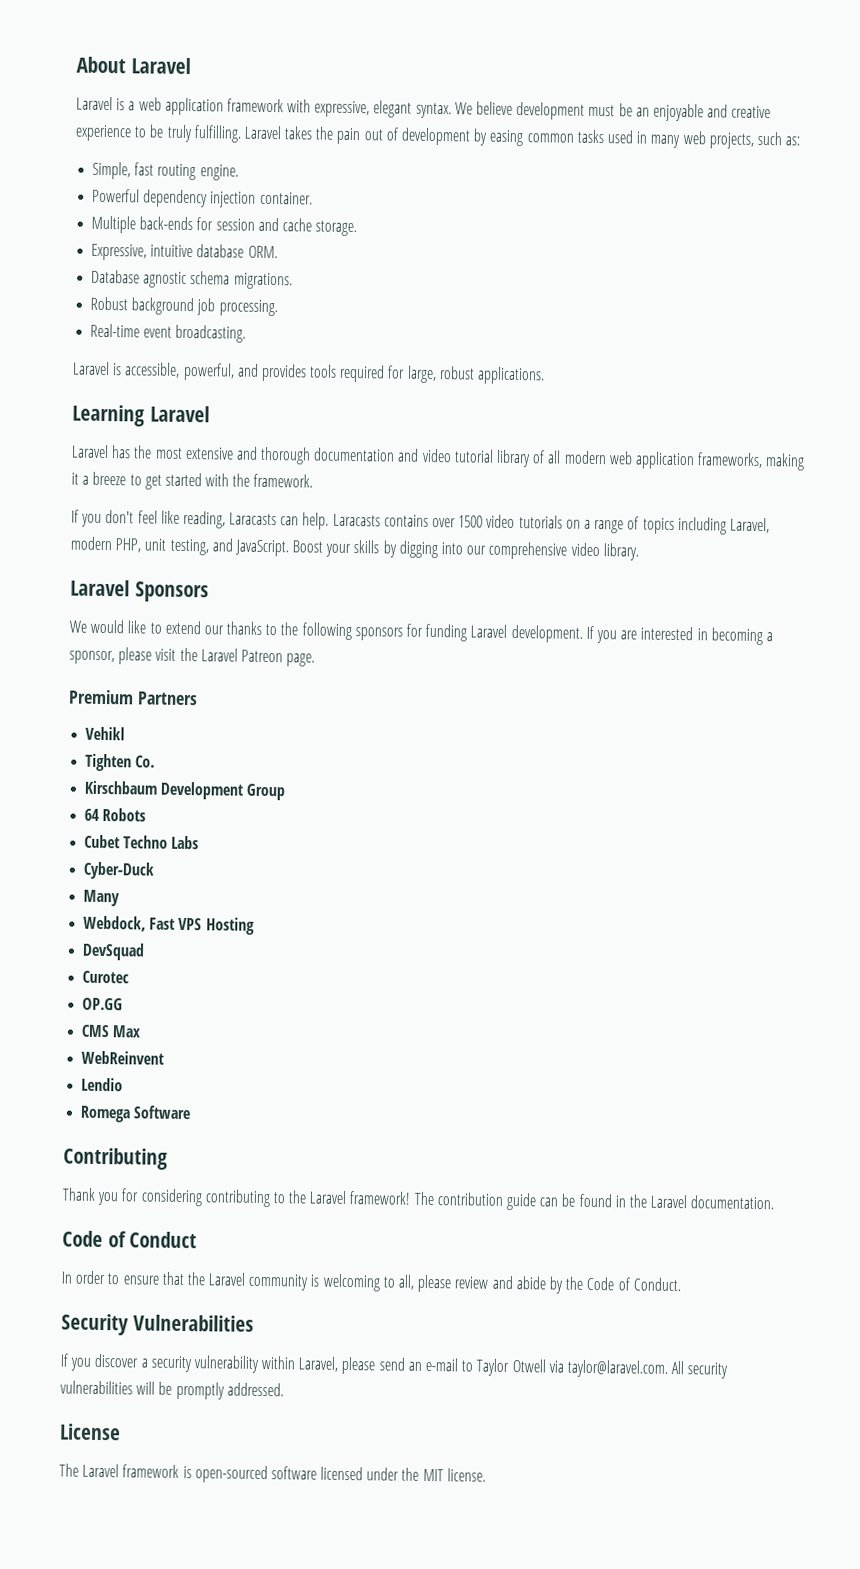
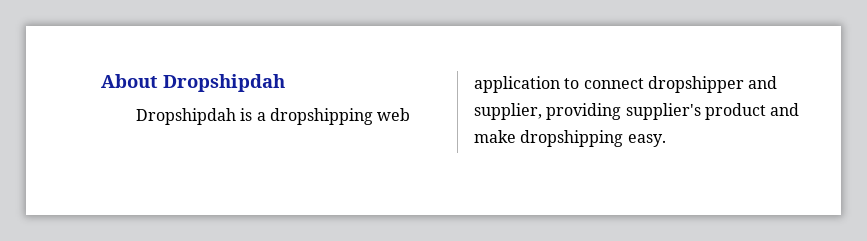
[130,57,191,75] [76,96,113,111] Laravel // Laravel -> [163,74,285,92] [136,108,237,125] Dropshipdah // Dropshipdah
[138,97,772,122] [75,124,801,149] [92,161,239,181] [92,188,313,208] [91,215,358,237] [91,243,278,261] [91,269,293,290] [90,296,278,317] [90,323,247,343] [72,361,546,385] [72,404,210,427] [71,444,806,471] [71,471,314,490] [71,509,770,535] [70,536,639,561] [70,579,209,603] [69,619,773,646] [69,647,316,667] [68,689,198,706] [85,726,126,741] [85,753,156,772] [84,780,286,801] [84,808,147,822] [84,834,200,850] [83,861,156,880] [83,889,121,907] [83,915,255,935] [82,942,146,961] [82,970,130,984] [82,997,124,1011] [81,1024,142,1038] [81,1050,165,1065] [81,1077,124,1092] [80,1105,192,1123] [63,1147,168,1170] [62,1187,775,1211] [62,1230,198,1249] [61,1270,681,1294] [61,1313,254,1336] [60,1353,729,1379] [60,1380,284,1400] [59,1423,121,1441] [59,1463,486,1484] web application framework with expressive, elegant syntax. We believe development must be an enjoyable and creative experience to be truly fulfilling. Laravel takes the pain out of development by easing common tasks used in many web projects, such as: // Simple, fast routing engine. // Powerful dependency injection container. // Multiple back-ends for session and cache storage. // Expressive, intuitive database ORM. // Database agnostic schema migrations. // Robust background job processing. // Real-time event broadcasting. // Laravel is accessible, powerful, and provides tools required for large, robust applications. // Learning Laravel // Laravel has the most extensive and thorough documentation and video tutorial library of all modern web application frameworks, making it a breeze to get started with the framework. // If you don't feel like reading, Laracasts can help. Laracasts contains over 1500 video tutorials on a range of topics including Laravel, modern PHP, unit testing, and JavaScript. Boost your skills by digging into our comprehensive video library. // Laravel Sponsors // We would like to extend our thanks to the following sponsors for funding Laravel development. If you are interested in becoming a sponsor, please visit the Laravel Patreon page. // Premium Partners // Vehikl // Tighten Co. // Kirschbaum Development Group // 64 Robots // Cubet Techno Labs // Cyber-Duck // Many // Webdock, Fast VPS Hosting // DevSquad // Curotec // OP.GG // CMS Max // WebReinvent // Lendio // Romega Software // Contributing // Thank you for considering contributing to the Laravel framework! The contribution guide can be found in the Laravel documentation. // Code of Conduct // In order to ensure that the Laravel community is welcoming to all, please review and abide by the Code of Conduct. // Security Vulnerabilities // If you discover a security vulnerability within Laravel, please send an e-mail to Taylor Otwell via taylor@laravel.com. All security vulnerabilities will be promptly addressed. // License // The Laravel framework is open-sourced software licensed under the MIT license. -> [270,108,411,125] [474,76,778,93] [474,103,800,120] [474,130,666,147] dropshipping web application to connect dropshipper and supplier, providing supplier's product and make dropshipping easy.

